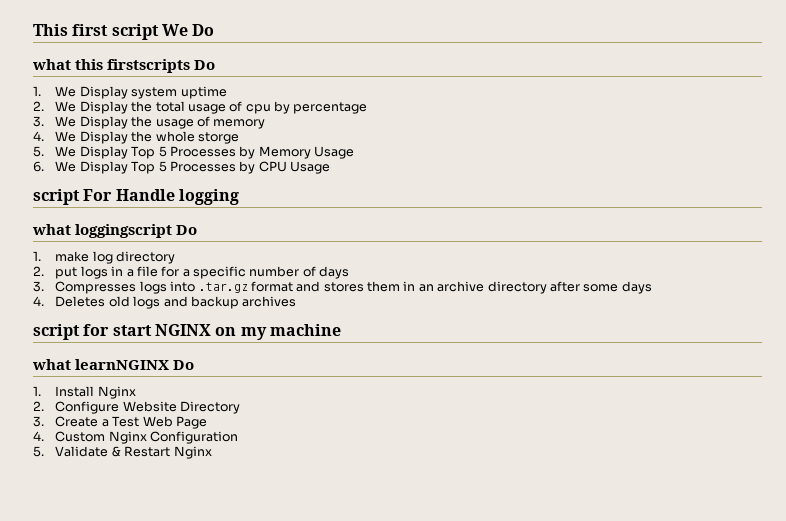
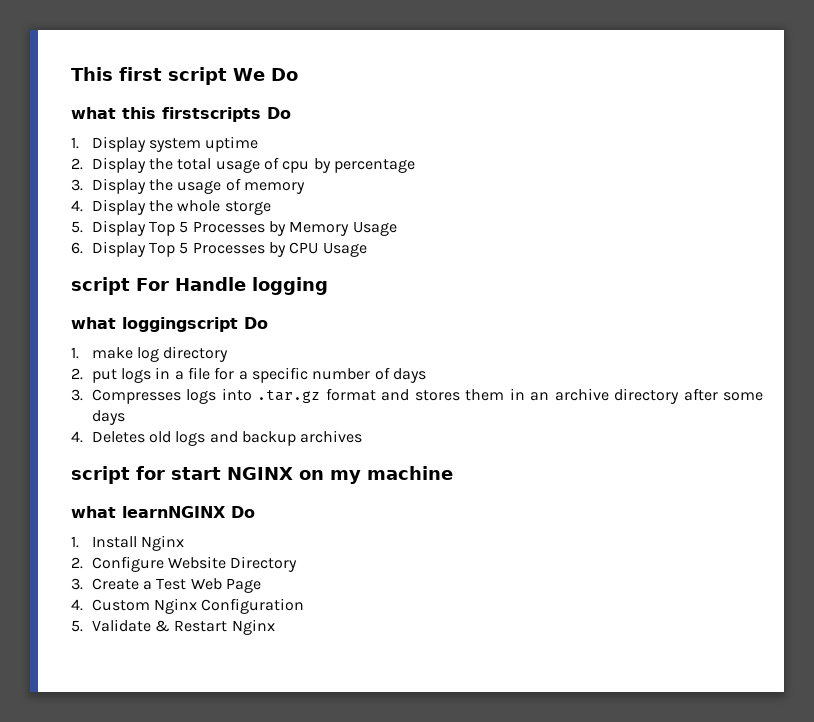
[55,86,77,97] We -> (79, 143) none
[55,101,77,112] We -> (83, 164) none
[55,116,77,127] We -> (83, 185) none
[55,131,77,142] We -> (83, 206) none
[55,146,77,157] We -> (83, 227) none
[55,161,77,172] We -> (83, 248) none

